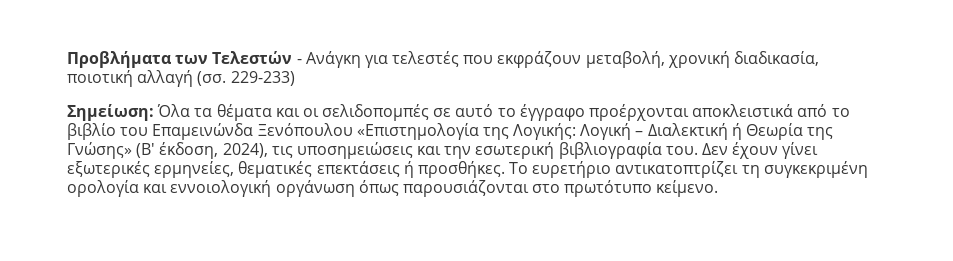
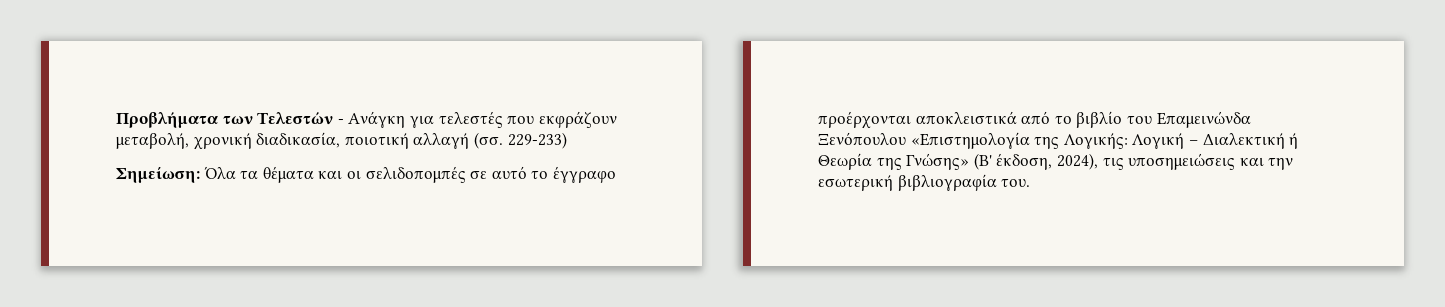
[702,142,819,159] [67,161,868,178] [67,180,719,197] Δεν έχουν γίνει εξωτερικές ερμηνείες, θεματικές επεκτάσεις ή προσθήκες. Το ευρετήριο αντικατοπτρίζει τη συγκεκριμένη ορολογία και εννοιολογική οργάνωση όπως παρουσιάζονται στο πρωτότυπο κείμενο. -> (1031, 183) none

